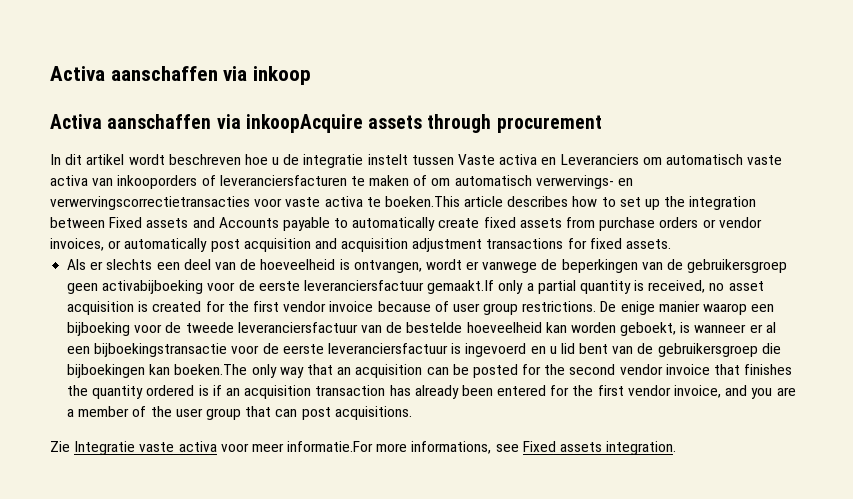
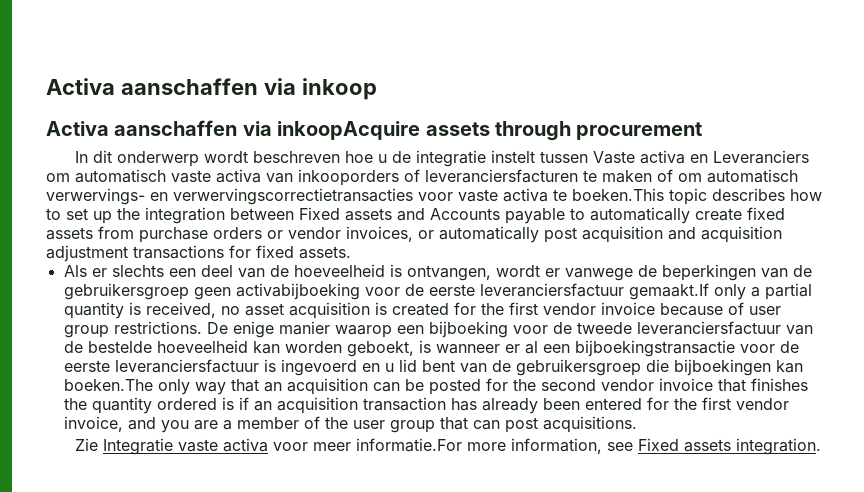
[86,154,125,165] artikel -> [117,151,200,167] onderwerp
[464,196,504,207] article -> [669,188,707,205] topic
[411,441,492,454] informations, -> [511,438,603,454] information,

